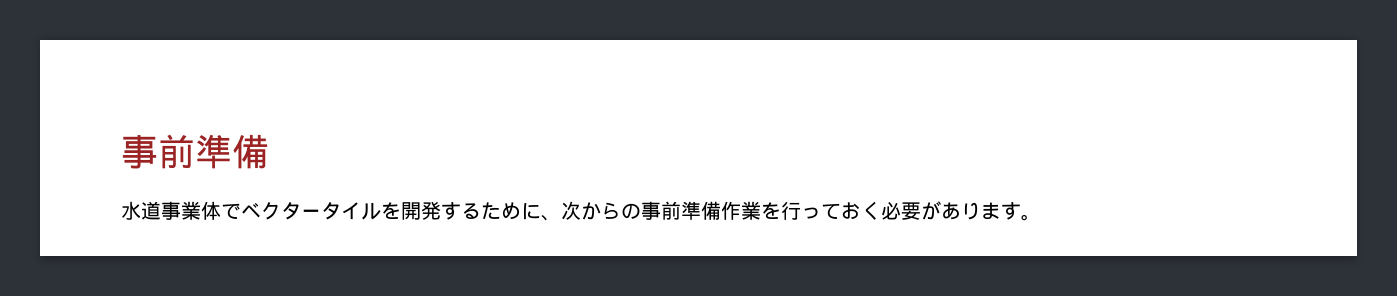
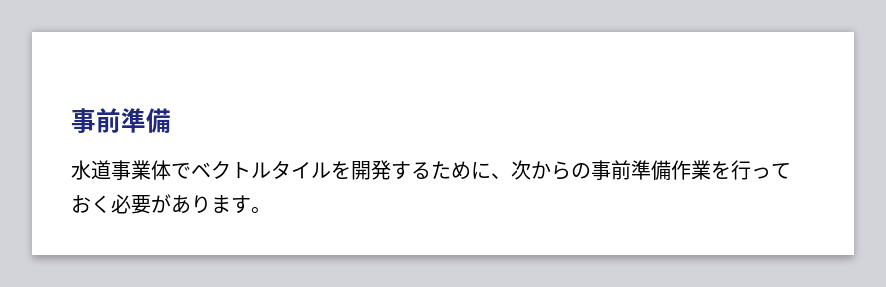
[281,202,321,220] ター -> [231,162,271,179] トル

